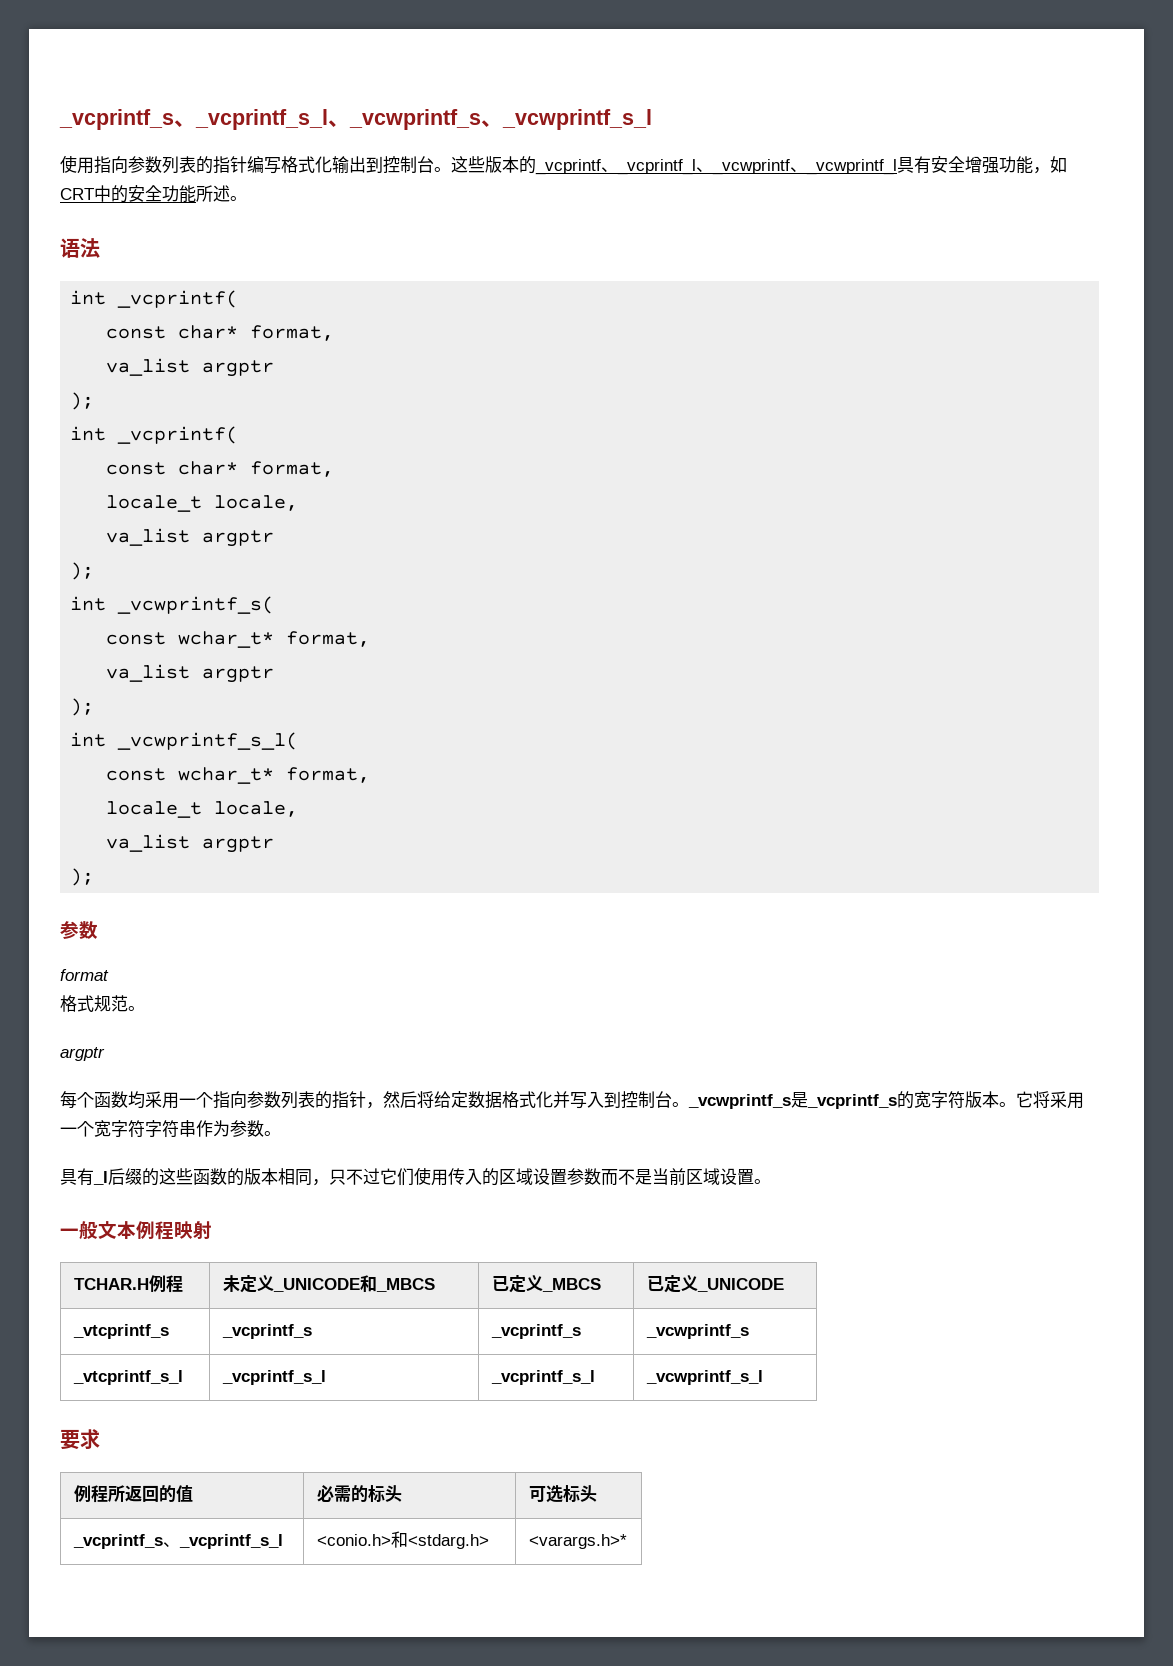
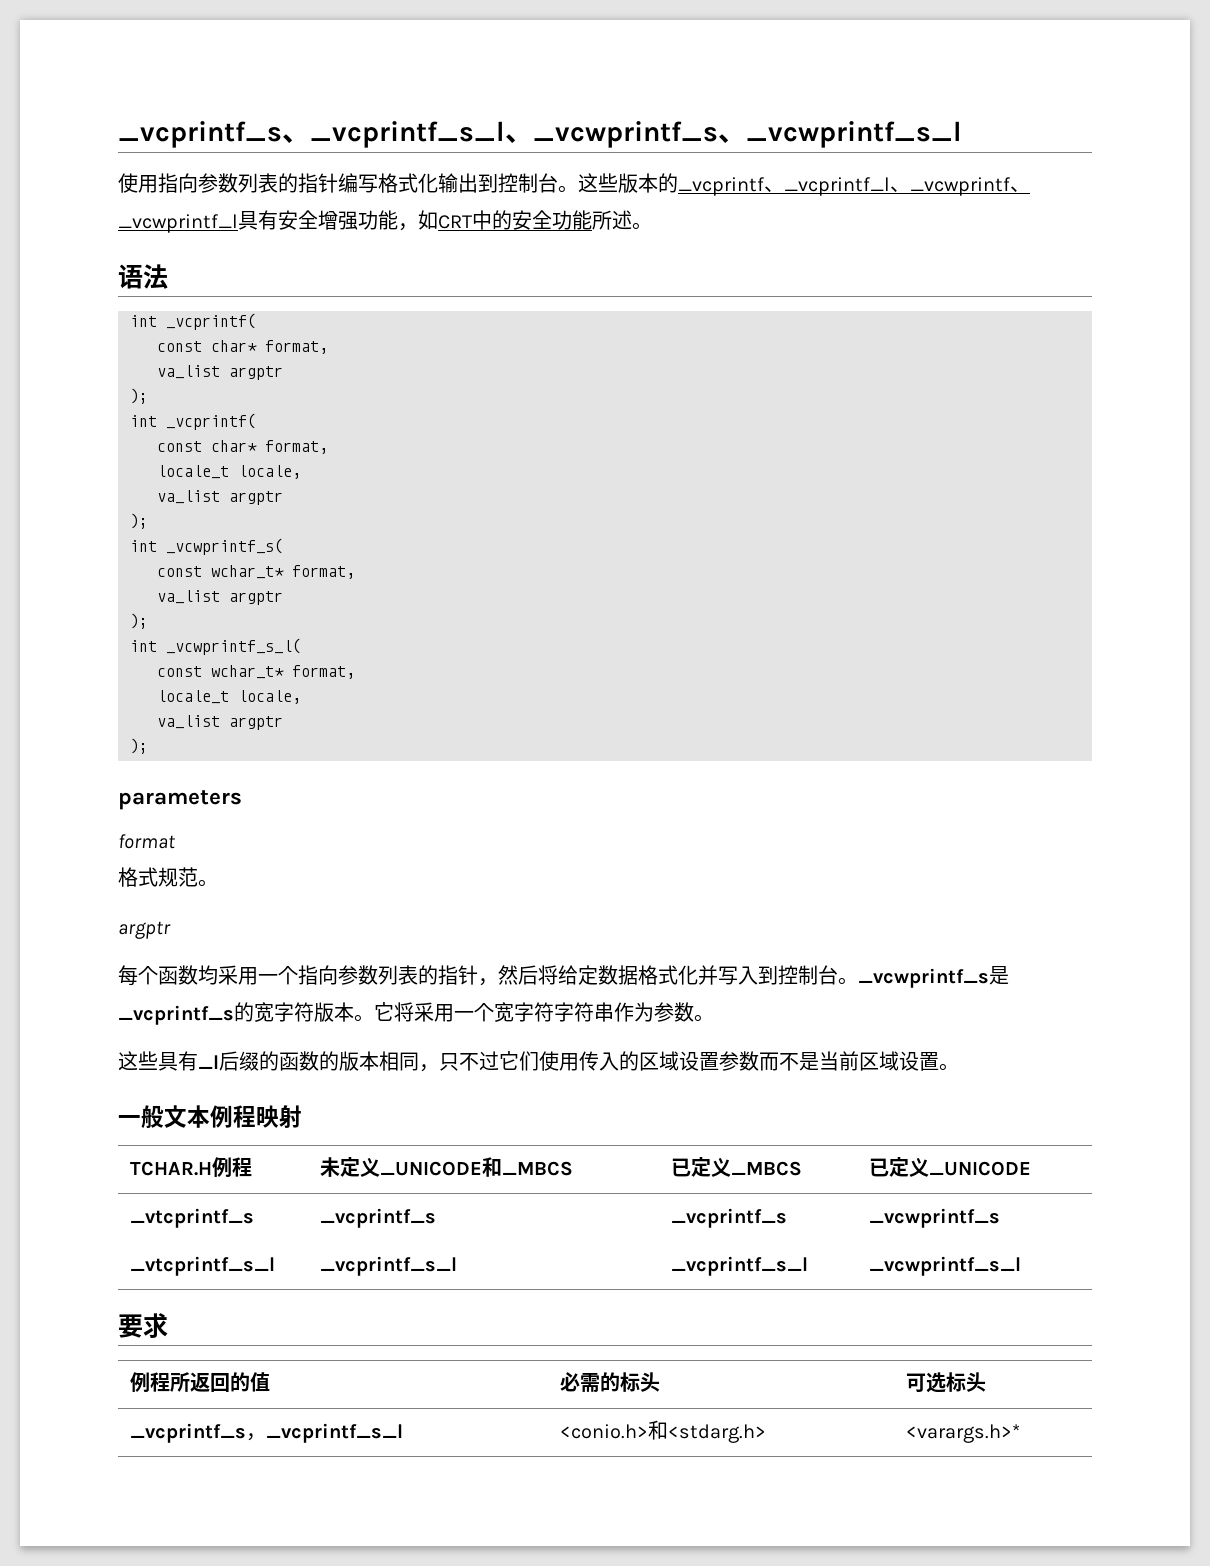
[60,921,98,939] 参数 -> [118,790,242,810] parameters
(281, 1133) none -> [118,1051,158,1071] 这些
[159,1168,193,1185] 这些 -> (279, 1061) none
[162,1542,180,1547] 、 -> [246,1433,267,1441] ，

